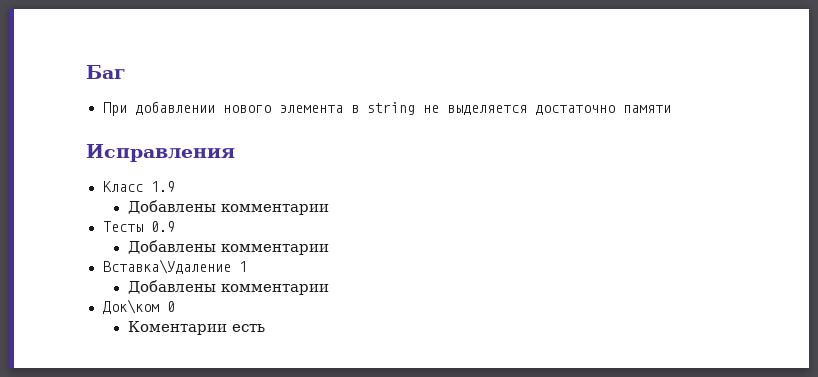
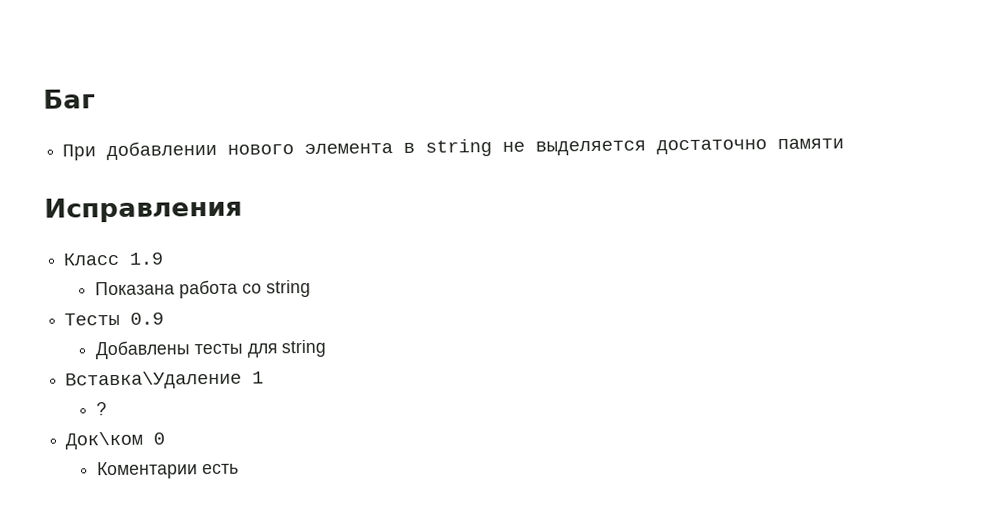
[127,200,329,215] Добавлены комментарии -> [94,279,311,299] Показана работа со string
[220,244,329,255] комментарии -> [193,339,326,358] тесты для string
[127,280,329,295] Добавлены комментарии -> [95,402,107,416] ?

